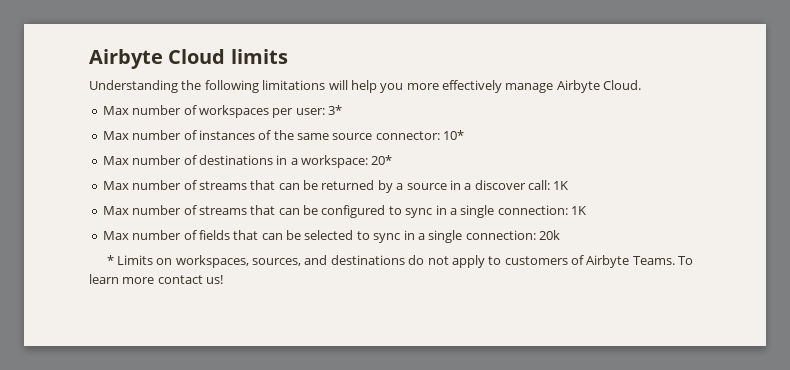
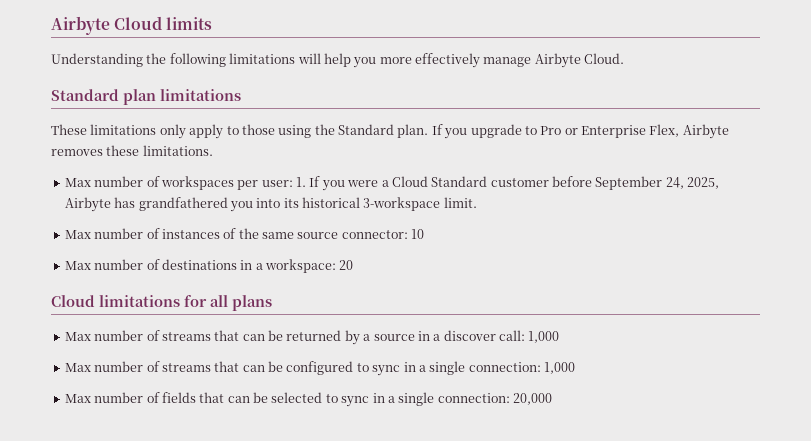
(642, 85) none -> [51,89,241,105] [51,124,729,139] [51,145,213,156] // Standard plan limitations // These limitations only apply to those using the Standard plan. If you upgrade to Pro or Enterprise Flex, Airbyte removes these limitations.
[328,105,342,115] 3* -> [296,176,720,191] [64,197,477,212] 1. If you were a Cloud Standard customer before September 24, 2025, Airbyte has grandfathered you into its historical 3-workspace limit.
[443,130,465,140] 10* -> [411,229,425,239] 10
[371,155,393,165] 20* -> [339,260,354,270] [51,295,272,311] 20 // Cloud limitations for all plans
[553,181,569,190] 1K -> [528,331,560,343] 1,000
[571,206,586,215] 1K -> [544,362,575,374] 1,000
[539,230,560,240] [106,255,694,268] [89,274,224,284] 20k // * Limits on workspaces, sources, and destinations do not apply to customers of Airbyte Teams. To learn more contact us! -> [513,393,552,405] 20,000

